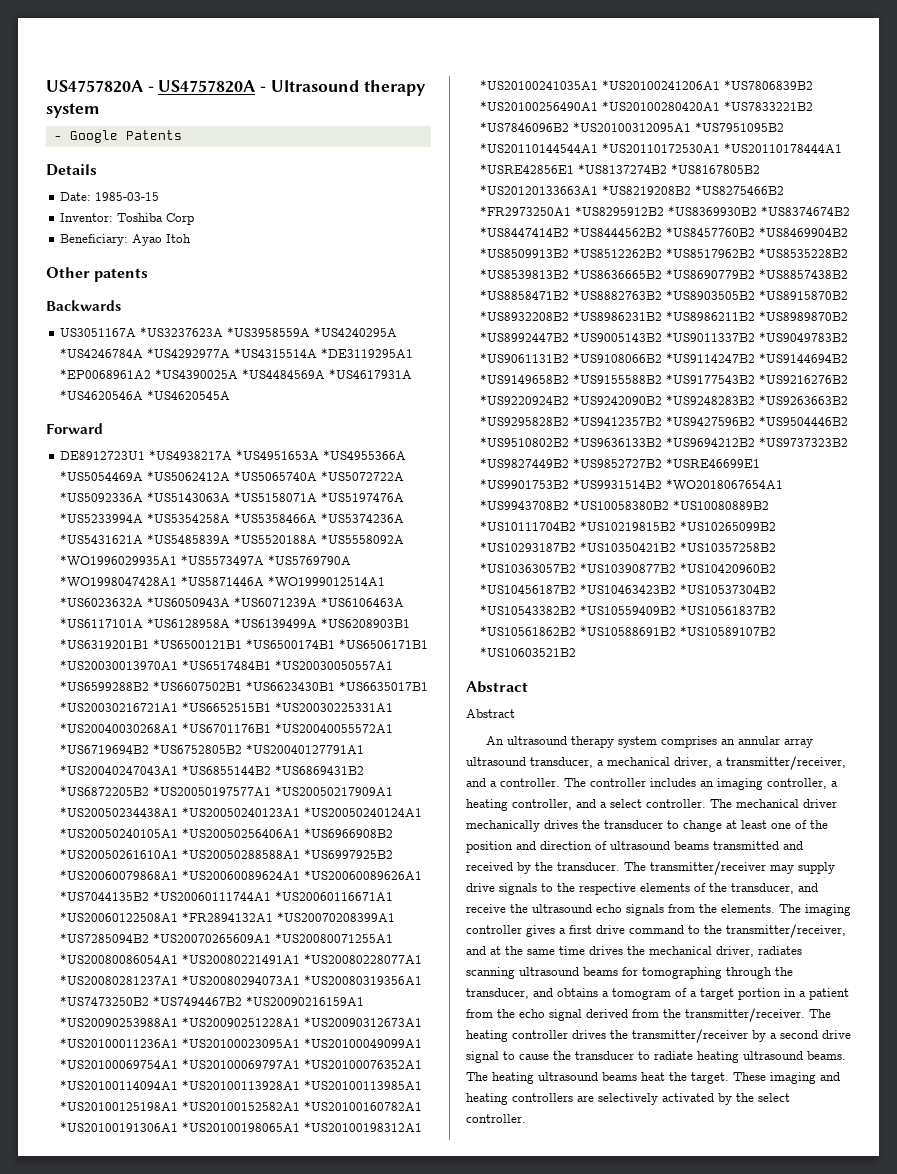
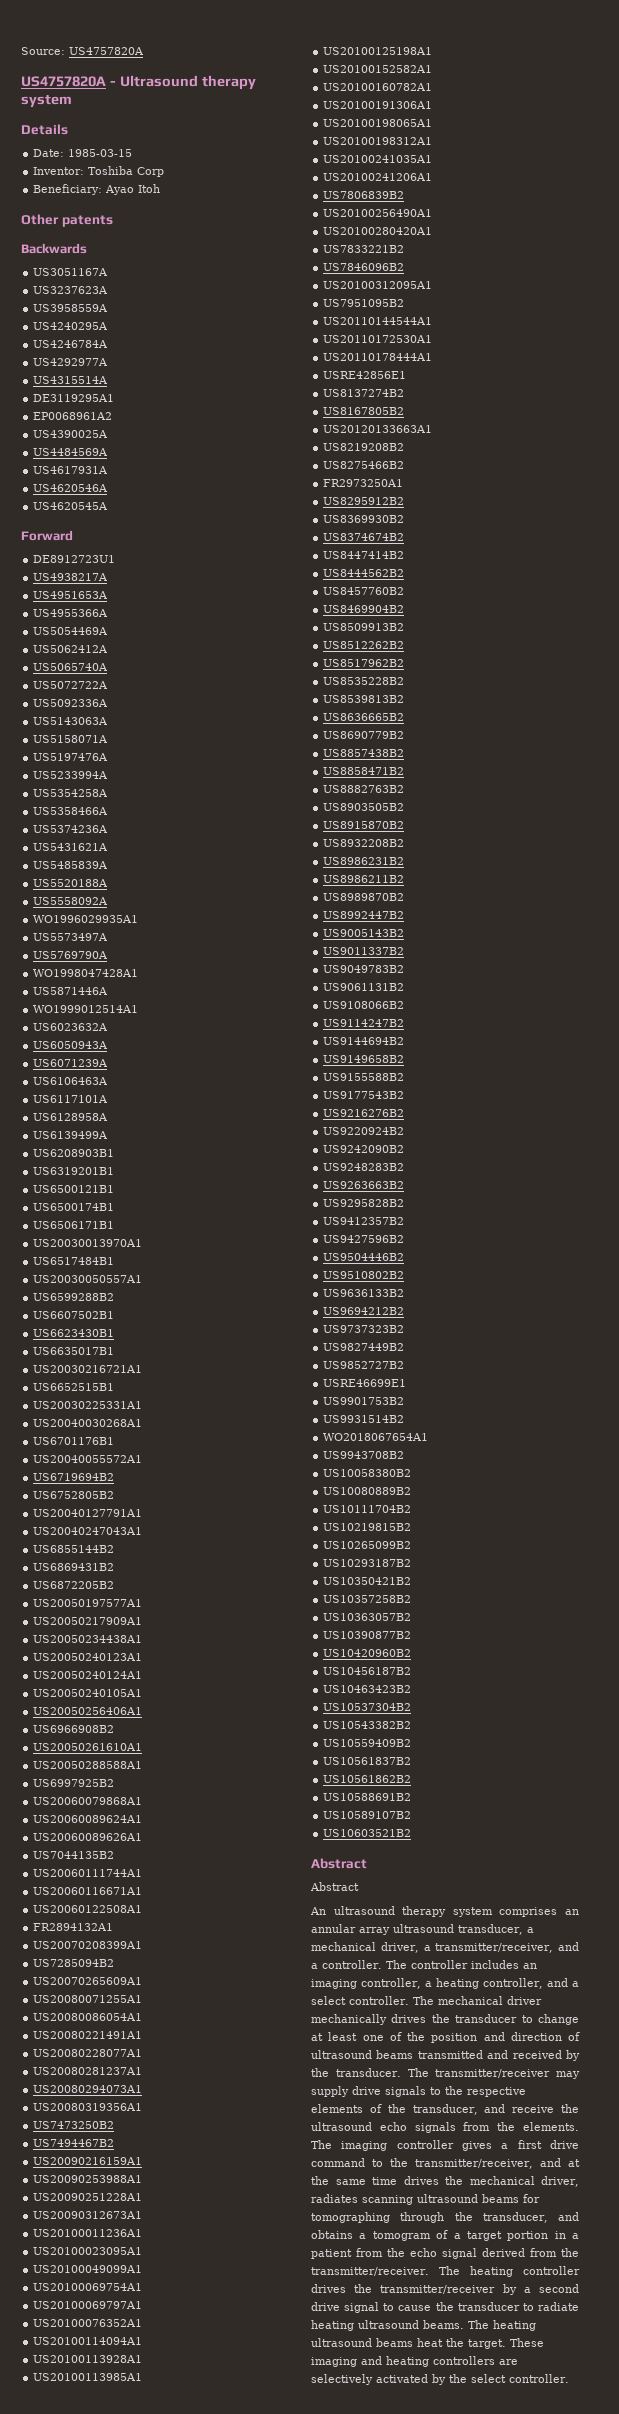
[46,80,154,93] US4757820A - -> [21,47,144,55] Source: US4757820A //
[53,130,182,143] // - Google Patents -> (72, 101) none
[140,327,398,337] [60,348,414,358] [60,369,413,379] [60,390,231,400] [46,423,103,434] [60,450,407,460] [60,471,405,481] [60,492,405,502] [60,513,405,523] [60,534,405,544] [60,555,352,565] [60,576,386,586] [60,597,405,607] [60,618,411,628] [60,639,429,649] [60,660,394,670] [60,681,429,691] [60,702,394,712] [60,723,394,733] [60,744,365,754] [60,765,365,775] [60,786,394,796] [60,807,423,817] [60,828,394,838] [60,849,394,859] [60,870,423,880] [60,891,394,901] [60,912,396,922] [60,933,394,943] [60,954,423,964] [60,975,423,985] [60,996,365,1006] [60,1017,423,1027] [60,1038,423,1048] [60,1059,423,1069] [60,1080,423,1090] [60,1101,423,1111] [60,1122,423,1132] [480,80,814,90] [480,101,814,111] [480,122,785,132] [480,143,843,153] [480,164,761,174] [480,185,785,195] [480,206,851,216] [480,227,849,237] [480,248,849,258] [480,269,849,279] [480,290,849,300] [480,311,849,321] [480,332,849,342] [480,353,849,363] [480,374,849,384] [480,395,849,405] [480,416,849,426] [480,437,849,447] [480,458,761,468] [480,479,784,489] [480,500,770,510] [480,521,777,531] [480,542,777,552] [480,563,777,573] [480,584,777,594] [480,605,777,615] [480,626,777,636] [480,647,577,657] *US3237623A *US3958559A *US4240295A *US4246784A *US4292977A *US4315514A *DE3119295A1 *EP0068961A2 *US4390025A *US4484569A *US4617931A *US4620546A *US4620545A // Forward // DE8912723U1 *US4938217A *US4951653A *US4955366A *US5054469A *US5062412A *US5065740A *US5072722A *US5092336A *US5143063A *US5158071A *US5197476A *US5233994A *US5354258A *US5358466A *US5374236A *US5431621A *US5485839A *US5520188A *US5558092A *WO1996029935A1 *US5573497A *US5769790A *WO1998047428A1 *US5871446A *WO1999012514A1 *US6023632A *US6050943A *US6071239A *US6106463A *US6117101A *US6128958A *US6139499A *US6208903B1 *US6319201B1 *US6500121B1 *US6500174B1 *US6506171B1 *US20030013970A1 *US6517484B1 *US20030050557A1 *US6599288B2 *US6607502B1 *US6623430B1 *US6635017B1 *US20030216721A1 *US6652515B1 *US20030225331A1 *US20040030268A1 *US6701176B1 *US20040055572A1 *US6719694B2 *US6752805B2 *US20040127791A1 *US20040247043A1 *US6855144B2 *US6869431B2 *US6872205B2 *US20050197577A1 *US20050217909A1 *US20050234438A1 *US20050240123A1 *US20050240124A1 *US20050240105A1 *US20050256406A1 *US6966908B2 *US20050261610A1 *US20050288588A1 *US6997925B2 *US20060079868A1 *US20060089624A1 *US20060089626A1 *US7044135B2 *US20060111744A1 *US20060116671A1 *US20060122508A1 *FR2894132A1 *US20070208399A1 *US7285094B2 *US20070265609A1 *US20080071255A1 *US20080086054A1 *US20080221491A1 *US20080228077A1 *US20080281237A1 *US20080294073A1 *US20080319356A1 *US7473250B2 *US7494467B2 *US20090216159A1 *US20090253988A1 *US20090251228A1 *US20090312673A1 *US20100011236A1 *US20100023095A1 *US20100049099A1 *US20100069754A1 *US20100069797A1 *US20100076352A1 *US20100114094A1 *US20100113928A1 *US20100113985A1 *US20100125198A1 *US20100152582A1 *US20100160782A1 *US20100191306A1 *US20100198065A1 *US20100198312A1 *US20100241035A1 *US20100241206A1 *US7806839B2 *US20100256490A1 *US20100280420A1 *US7833221B2 *US7846096B2 *US20100312095A1 *US7951095B2 *US20110144544A1 *US20110172530A1 *US20110178444A1 *USRE42856E1 *US8137274B2 *US8167805B2 *US20120133663A1 *US8219208B2 *US8275466B2 *FR2973250A1 *US8295912B2 *US8369930B2 *US8374674B2 *US8447414B2 *US8444562B2 *US8457760B2 *US8469904B2 *US8509913B2 *US8512262B2 *US8517962B2 *US8535228B2 *US8539813B2 *US8636665B2 *US8690779B2 *US8857438B2 *US8858471B2 *US8882763B2 *US8903505B2 *US8915870B2 *US8932208B2 *US8986231B2 *US8986211B2 *US8989870B2 *US8992447B2 *US9005143B2 *US9011337B2 *US9049783B2 *US9061131B2 *US9108066B2 *US9114247B2 *US9144694B2 *US9149658B2 *US9155588B2 *US9177543B2 *US9216276B2 *US9220924B2 *US9242090B2 *US9248283B2 *US9263663B2 *US9295828B2 *US9412357B2 *US9427596B2 *US9504446B2 *US9510802B2 *US9636133B2 *US9694212B2 *US9737323B2 *US9827449B2 *US9852727B2 *USRE46699E1 *US9901753B2 *US9931514B2 *WO2018067654A1 *US9943708B2 *US10058380B2 *US10080889B2 *US10111704B2 *US10219815B2 *US10265099B2 *US10293187B2 *US10350421B2 *US10357258B2 *US10363057B2 *US10390877B2 *US10420960B2 *US10456187B2 *US10463423B2 *US10537304B2 *US10543382B2 *US10559409B2 *US10561837B2 *US10561862B2 *US10588691B2 *US10589107B2 *US10603521B2 -> [33,286,109,294] [33,304,109,312] [33,322,109,330] [33,340,109,348] [33,358,109,366] [33,376,109,384] [33,394,115,402] [33,412,113,420] [33,430,109,438] [33,448,109,456] [33,466,109,474] [33,484,109,492] [33,502,109,510] [21,530,73,541] [33,555,116,563] [33,573,109,581] [33,591,109,599] [33,609,109,617] [33,627,109,635] [33,645,109,653] [33,663,109,671] [33,681,109,689] [33,699,109,707] [33,717,109,725] [33,735,109,743] [33,753,109,761] [33,771,109,779] [33,789,109,797] [33,807,109,815] [33,825,109,833] [33,843,109,851] [33,861,109,869] [33,879,109,887] [33,897,109,905] [33,915,139,923] [33,933,109,941] [33,951,109,959] [33,969,139,977] [33,987,109,995] [33,1005,139,1013] [33,1023,109,1031] [33,1041,109,1049] [33,1059,109,1067] [33,1077,109,1085] [33,1095,109,1103] [33,1113,109,1121] [33,1131,109,1139] [33,1149,115,1157] [33,1167,115,1175] [33,1185,115,1193] [33,1203,115,1211] [33,1221,115,1229] [33,1239,143,1247] [33,1257,115,1265] [33,1275,143,1283] [33,1293,115,1301] [33,1311,115,1319] [33,1329,115,1337] [33,1347,115,1355] [33,1365,143,1373] [33,1383,115,1391] [33,1401,143,1409] [33,1419,143,1427] [33,1437,115,1445] [33,1455,143,1463] [33,1473,115,1481] [33,1491,115,1499] [33,1509,143,1517] [33,1527,143,1535] [33,1545,115,1553] [33,1563,115,1571] [33,1581,115,1589] [33,1599,143,1607] [33,1617,143,1625] [33,1635,143,1643] [33,1653,143,1661] [33,1671,143,1679] [33,1689,143,1697] [33,1707,143,1715] [33,1725,115,1733] [33,1743,143,1751] [33,1761,143,1769] [33,1779,115,1787] [33,1797,143,1805] [33,1815,143,1823] [33,1833,143,1841] [33,1851,115,1859] [33,1869,143,1877] [33,1887,143,1895] [33,1905,143,1913] [33,1923,114,1931] [33,1941,143,1949] [33,1959,115,1967] [33,1977,143,1985] [33,1995,143,2003] [33,2013,143,2021] [33,2031,143,2039] [33,2049,143,2057] [33,2067,143,2075] [33,2085,143,2093] [33,2103,143,2111] [33,2121,115,2129] [33,2139,115,2147] [33,2157,143,2165] [33,2175,143,2183] [33,2193,143,2201] [33,2211,143,2219] [33,2229,143,2237] [33,2247,143,2255] [33,2265,143,2273] [33,2283,143,2291] [33,2301,143,2309] [33,2319,143,2327] [33,2337,143,2345] [33,2355,143,2363] [33,2373,143,2381] [323,47,433,55] [323,65,433,73] [323,83,433,91] [323,101,433,109] [323,119,433,127] [323,137,433,145] [323,155,433,163] [323,173,433,181] [323,191,405,199] [323,209,433,217] [323,227,433,235] [323,245,405,253] [323,263,405,271] [323,281,433,289] [323,299,405,307] [323,317,433,325] [323,335,433,343] [323,353,433,361] [323,371,407,379] [323,389,405,397] [323,407,405,415] [323,425,433,433] [323,443,405,451] [323,461,405,469] [323,479,404,487] [323,497,405,505] [323,515,405,523] [323,533,405,541] [323,551,405,559] [323,569,405,577] [323,587,405,595] [323,605,405,613] [323,623,405,631] [323,641,405,649] [323,659,405,667] [323,677,405,685] [323,695,405,703] [323,713,405,721] [323,731,405,739] [323,749,405,757] [323,767,405,775] [323,785,405,793] [323,803,405,811] [323,821,405,829] [323,839,405,847] [323,857,405,865] [323,875,405,883] [323,893,405,901] [323,911,405,919] [323,929,405,937] [323,947,405,955] [323,965,405,973] [323,983,405,991] [323,1001,405,1009] [323,1019,405,1027] [323,1037,405,1045] [323,1055,405,1063] [323,1073,405,1081] [323,1091,405,1099] [323,1109,405,1117] [323,1127,405,1135] [323,1145,405,1153] [323,1163,405,1171] [323,1181,405,1189] [323,1199,405,1207] [323,1217,405,1225] [323,1235,405,1243] [323,1253,405,1261] [323,1271,405,1279] [323,1289,405,1297] [323,1307,405,1315] [323,1325,405,1333] [323,1343,405,1351] [323,1361,405,1369] [323,1379,407,1387] [323,1397,405,1405] [323,1415,405,1423] [323,1433,429,1441] [323,1451,405,1459] [323,1469,412,1477] [323,1487,412,1495] [323,1505,412,1513] [323,1523,412,1531] [323,1541,412,1549] [323,1559,412,1567] [323,1577,412,1585] [323,1595,412,1603] [323,1613,412,1621] [323,1631,412,1639] [323,1649,412,1657] [323,1667,412,1675] [323,1685,412,1693] [323,1703,412,1711] [323,1721,412,1729] [323,1739,412,1747] [323,1757,412,1765] [323,1775,412,1783] [323,1793,412,1801] [323,1811,412,1819] [323,1829,412,1837] // US3237623A // US3958559A // US4240295A // US4246784A // US4292977A // US4315514A // DE3119295A1 // EP0068961A2 // US4390025A // US4484569A // US4617931A // US4620546A // US4620545A // Forward // DE8912723U1 // US4938217A // US4951653A // US4955366A // US5054469A // US5062412A // US5065740A // US5072722A // US5092336A // US5143063A // US5158071A // US5197476A // US5233994A // US5354258A // US5358466A // US5374236A // US5431621A // US5485839A // US5520188A // US5558092A // WO1996029935A1 // US5573497A // US5769790A // WO1998047428A1 // US5871446A // WO1999012514A1 // US6023632A // US6050943A // US6071239A // US6106463A // US6117101A // US6128958A // US6139499A // US6208903B1 // US6319201B1 // US6500121B1 // US6500174B1 // US6506171B1 // US20030013970A1 // US6517484B1 // US20030050557A1 // US6599288B2 // US6607502B1 // US6623430B1 // US6635017B1 // US20030216721A1 // US6652515B1 // US20030225331A1 // US20040030268A1 // US6701176B1 // US20040055572A1 // US6719694B2 // US6752805B2 // US20040127791A1 // US20040247043A1 // US6855144B2 // US6869431B2 // US6872205B2 // US20050197577A1 // US20050217909A1 // US20050234438A1 // US20050240123A1 // US20050240124A1 // US20050240105A1 // US20050256406A1 // US6966908B2 // US20050261610A1 // US20050288588A1 // US6997925B2 // US20060079868A1 // US20060089624A1 // US20060089626A1 // US7044135B2 // US20060111744A1 // US20060116671A1 // US20060122508A1 // FR2894132A1 // US20070208399A1 // US7285094B2 // US20070265609A1 // US20080071255A1 // US20080086054A1 // US20080221491A1 // US20080228077A1 // US20080281237A1 // US20080294073A1 // US20080319356A1 // US7473250B2 // US7494467B2 // US20090216159A1 // US20090253988A1 // US20090251228A1 // US20090312673A1 // US20100011236A1 // US20100023095A1 // US20100049099A1 // US20100069754A1 // US20100069797A1 // US20100076352A1 // US20100114094A1 // US20100113928A1 // US20100113985A1 // US20100125198A1 // US20100152582A1 // US20100160782A1 // US20100191306A1 // US20100198065A1 // US20100198312A1 // US20100241035A1 // US20100241206A1 // US7806839B2 // US20100256490A1 // US20100280420A1 // US7833221B2 // US7846096B2 // US20100312095A1 // US7951095B2 // US20110144544A1 // US20110172530A1 // US20110178444A1 // USRE42856E1 // US8137274B2 // US8167805B2 // US20120133663A1 // US8219208B2 // US8275466B2 // FR2973250A1 // US8295912B2 // US8369930B2 // US8374674B2 // US8447414B2 // US8444562B2 // US8457760B2 // US8469904B2 // US8509913B2 // US8512262B2 // US8517962B2 // US8535228B2 // US8539813B2 // US8636665B2 // US8690779B2 // US8857438B2 // US8858471B2 // US8882763B2 // US8903505B2 // US8915870B2 // US8932208B2 // US8986231B2 // US8986211B2 // US8989870B2 // US8992447B2 // US9005143B2 // US9011337B2 // US9049783B2 // US9061131B2 // US9108066B2 // US9114247B2 // US9144694B2 // US9149658B2 // US9155588B2 // US9177543B2 // US9216276B2 // US9220924B2 // US9242090B2 // US9248283B2 // US9263663B2 // US9295828B2 // US9412357B2 // US9427596B2 // US9504446B2 // US9510802B2 // US9636133B2 // US9694212B2 // US9737323B2 // US9827449B2 // US9852727B2 // USRE46699E1 // US9901753B2 // US9931514B2 // WO2018067654A1 // US9943708B2 // US10058380B2 // US10080889B2 // US10111704B2 // US10219815B2 // US10265099B2 // US10293187B2 // US10350421B2 // US10357258B2 // US10363057B2 // US10390877B2 // US10420960B2 // US10456187B2 // US10463423B2 // US10537304B2 // US10543382B2 // US10559409B2 // US10561837B2 // US10561862B2 // US10588691B2 // US10589107B2 // US10603521B2

